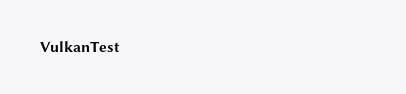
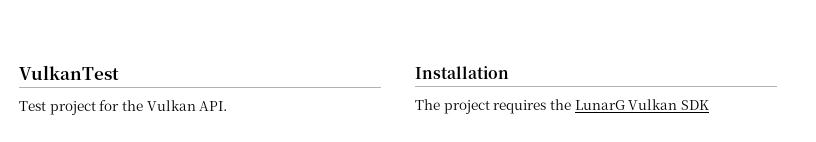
(120, 46) none -> [19,100,228,115] [415,66,509,79] [415,99,709,114] // Test project for the Vulkan API. // Installation // The project requires the LunarG Vulkan SDK

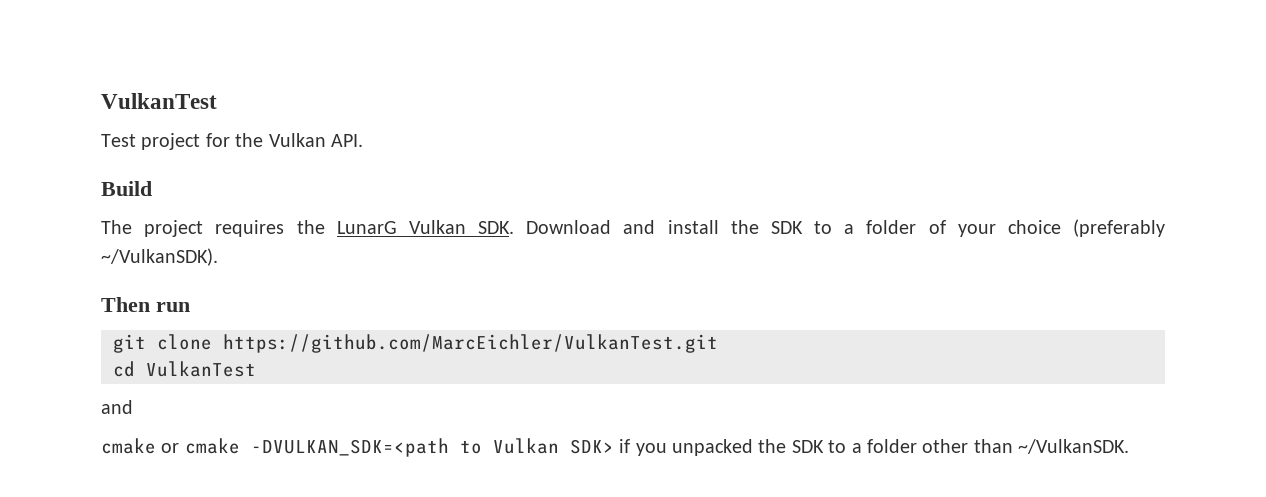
[415,66,509,79] Installation -> [101,181,152,196] Build
[680,100,709,110] SDK -> [478,219,1165,237] [101,248,218,266] [101,297,190,312] [113,334,718,353] [113,361,256,377] [101,400,133,414] [101,438,1130,457] SDK. Download and install the SDK to a folder of your choice (preferably ~/VulkanSDK). // Then run // git clone https://github.com/MarcEichler/VulkanTest.git // cd VulkanTest // and // cmake or cmake -DVULKAN_SDK=<path to Vulkan SDK> if you unpacked the SDK to a folder other than ~/VulkanSDK.

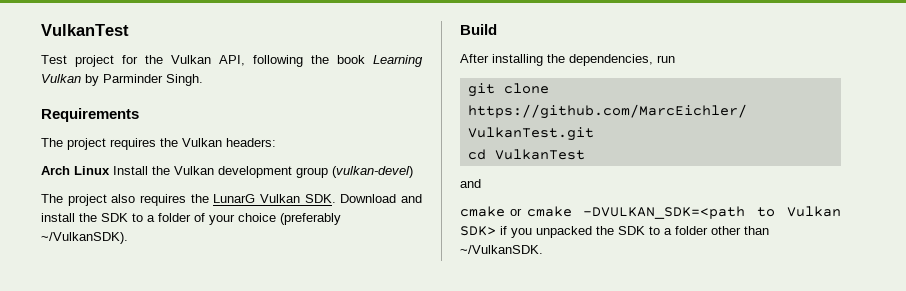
[331,134,363,147] [101,181,152,196] [101,220,204,237] API. // Build // The project -> [219,55,423,67] [41,74,203,86] [41,108,139,122] [41,138,276,150] [41,166,413,178] [41,194,136,206] API, following the book Learning Vulkan by Parminder Singh. // Requirements // The project requires the Vulkan headers: // Arch Linux Install the Vulkan development group (vulkan-devel) // The project also
[101,297,150,312] Then -> [460,24,497,35] [460,54,653,66] Build // After installing the dependencies,

